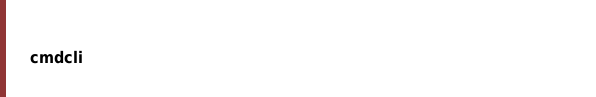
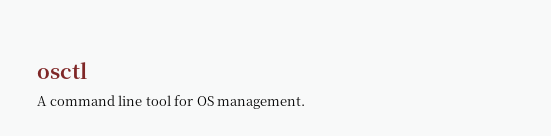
[30,50,83,64] cmdcli -> [37,62,87,79] [37,95,306,109] osctl // A command line tool for OS management.

